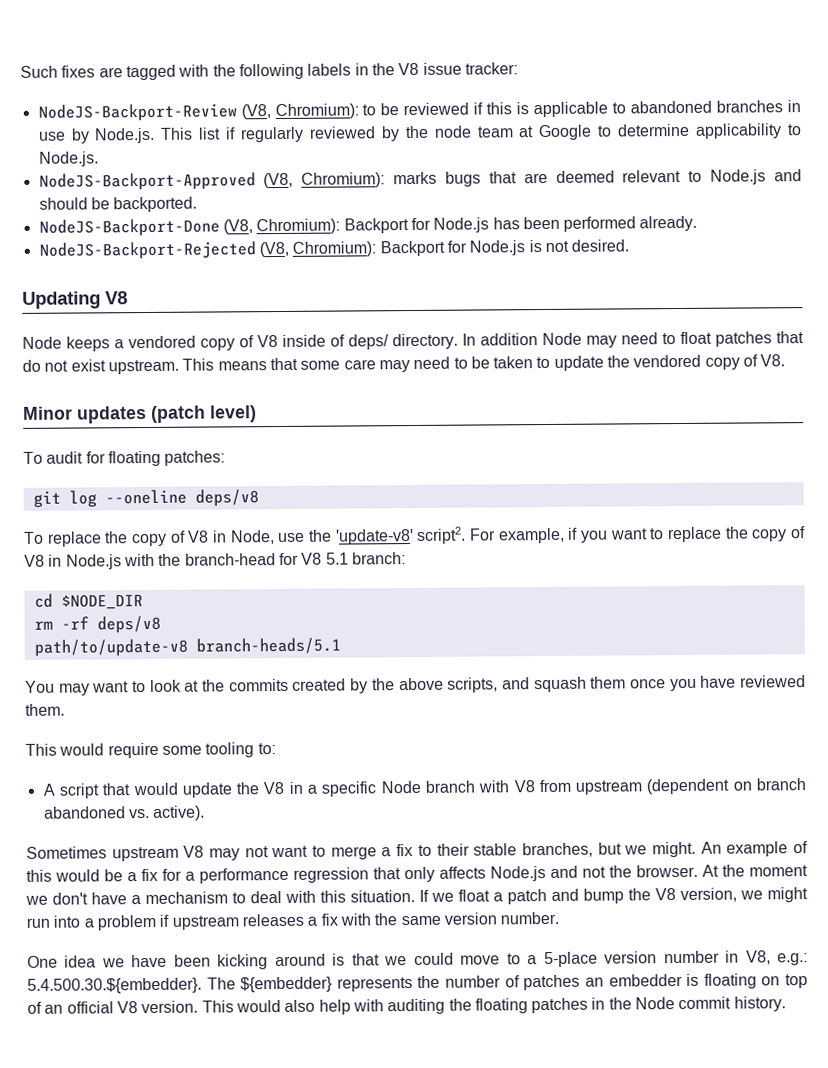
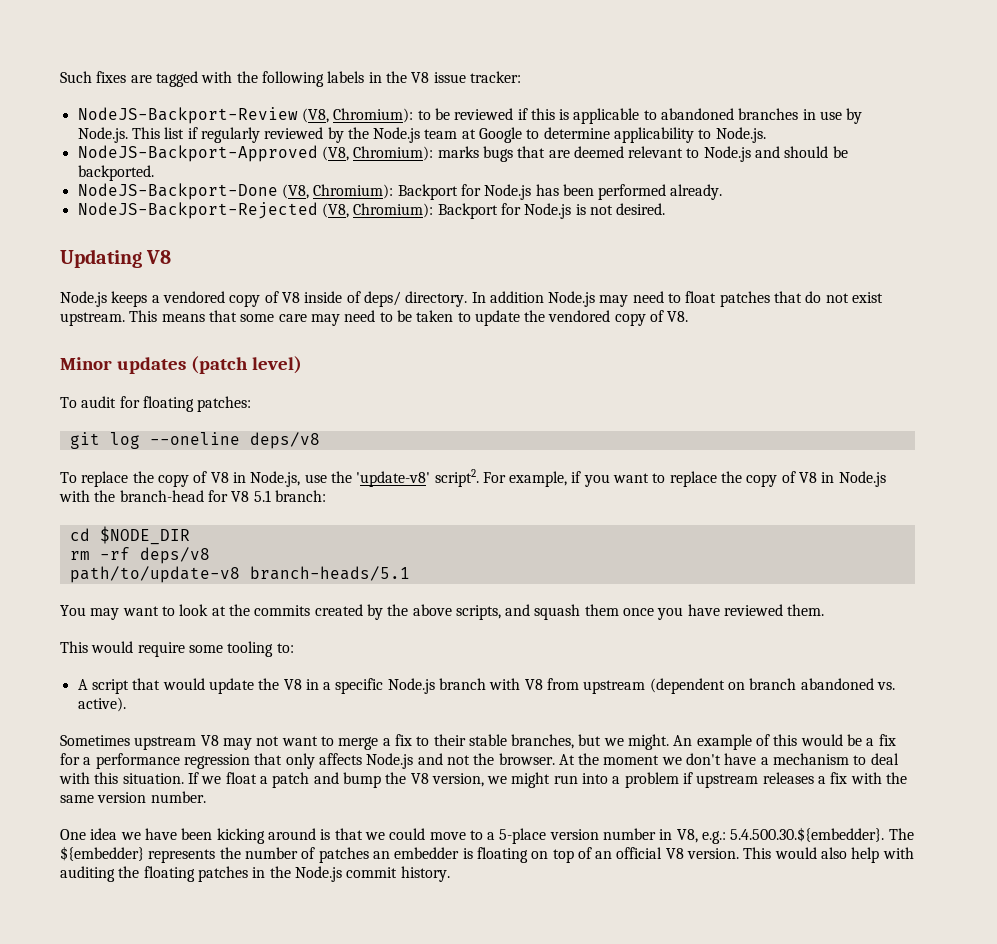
[433,125,472,138] node -> [373,127,421,143] Node.js
[22,336,62,349] Node -> [60,291,107,307] Node.js
[542,332,582,346] Node -> [548,291,596,307] Node.js
[229,530,275,545] Node, -> [250,471,301,487] Node.js,
[380,780,421,794] Node -> [387,678,435,694] Node.js
[635,997,676,1010] Node -> [294,866,342,882] Node.js

